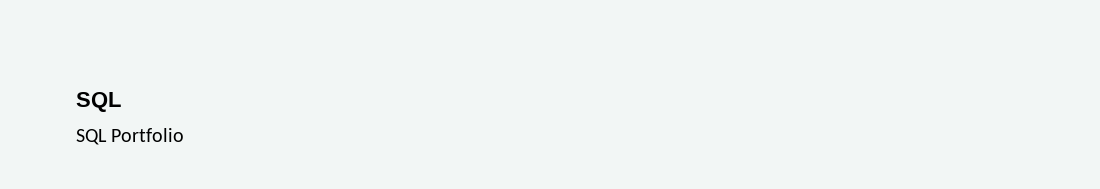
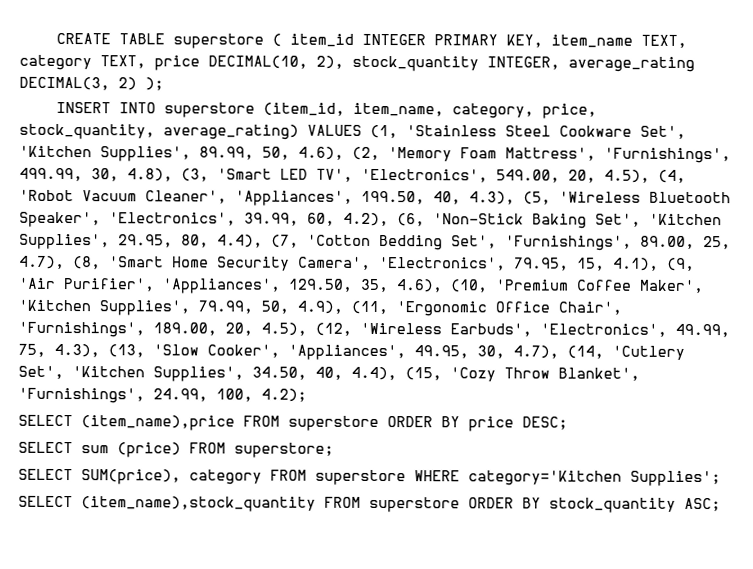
[76,92,121,112] [76,128,185,145] SQL // SQL Portfolio -> [56,32,688,49] [19,54,695,72] [19,76,164,91] [56,101,598,119] [19,123,686,140] [19,145,731,164] [19,167,686,183] [19,189,731,206] [19,211,722,229] [19,233,731,251] [19,255,695,271] [18,277,704,294] [18,299,622,317] [18,321,730,338] [18,343,685,361] [18,365,640,382] [18,387,307,404] [18,414,568,432] [18,441,334,458] [18,468,721,487] [18,495,721,513] CREATE TABLE superstore ( item_id INTEGER PRIMARY KEY, item_name TEXT, category TEXT, price DECIMAL(10, 2), stock_quantity INTEGER, average_rating DECIMAL(3, 2) ); // INSERT INTO superstore (item_id, item_name, category, price, stock_quantity, average_rating) VALUES (1, 'Stainless Steel Cookware Set', 'Kitchen Supplies', 89.99, 50, 4.6), (2, 'Memory Foam Mattress', 'Furnishings', 499.99, 30, 4.8), (3, 'Smart LED TV', 'Electronics', 549.00, 20, 4.5), (4, 'Robot Vacuum Cleaner', 'Appliances', 199.50, 40, 4.3), (5, 'Wireless Bluetooth Speaker', 'Electronics', 39.99, 60, 4.2), (6, 'Non-Stick Baking Set', 'Kitchen Supplies', 29.95, 80, 4.4), (7, 'Cotton Bedding Set', 'Furnishings', 89.00, 25, 4.7), (8, 'Smart Home Security Camera', 'Electronics', 79.95, 15, 4.1), (9, 'Air Purifier', 'Appliances', 129.50, 35, 4.6), (10, 'Premium Coffee Maker', 'Kitchen Supplies', 79.99, 50, 4.9), (11, 'Ergonomic Office Chair', 'Furnishings', 189.00, 20, 4.5), (12, 'Wireless Earbuds', 'Electronics', 49.99, 75, 4.3), (13, 'Slow Cooker', 'Appliances', 49.95, 30, 4.7), (14, 'Cutlery Set', 'Kitchen Supplies', 34.50, 40, 4.4), (15, 'Cozy Throw Blanket', 'Furnishings', 24.99, 100, 4.2); // SELECT (item_name),price FROM superstore ORDER BY price DESC; // SELECT sum (price) FROM superstore; // SELECT SUM(price), category FROM superstore WHERE category='Kitchen Supplies'; // SELECT (item_name),stock_quantity FROM superstore ORDER BY stock_quantity ASC;

